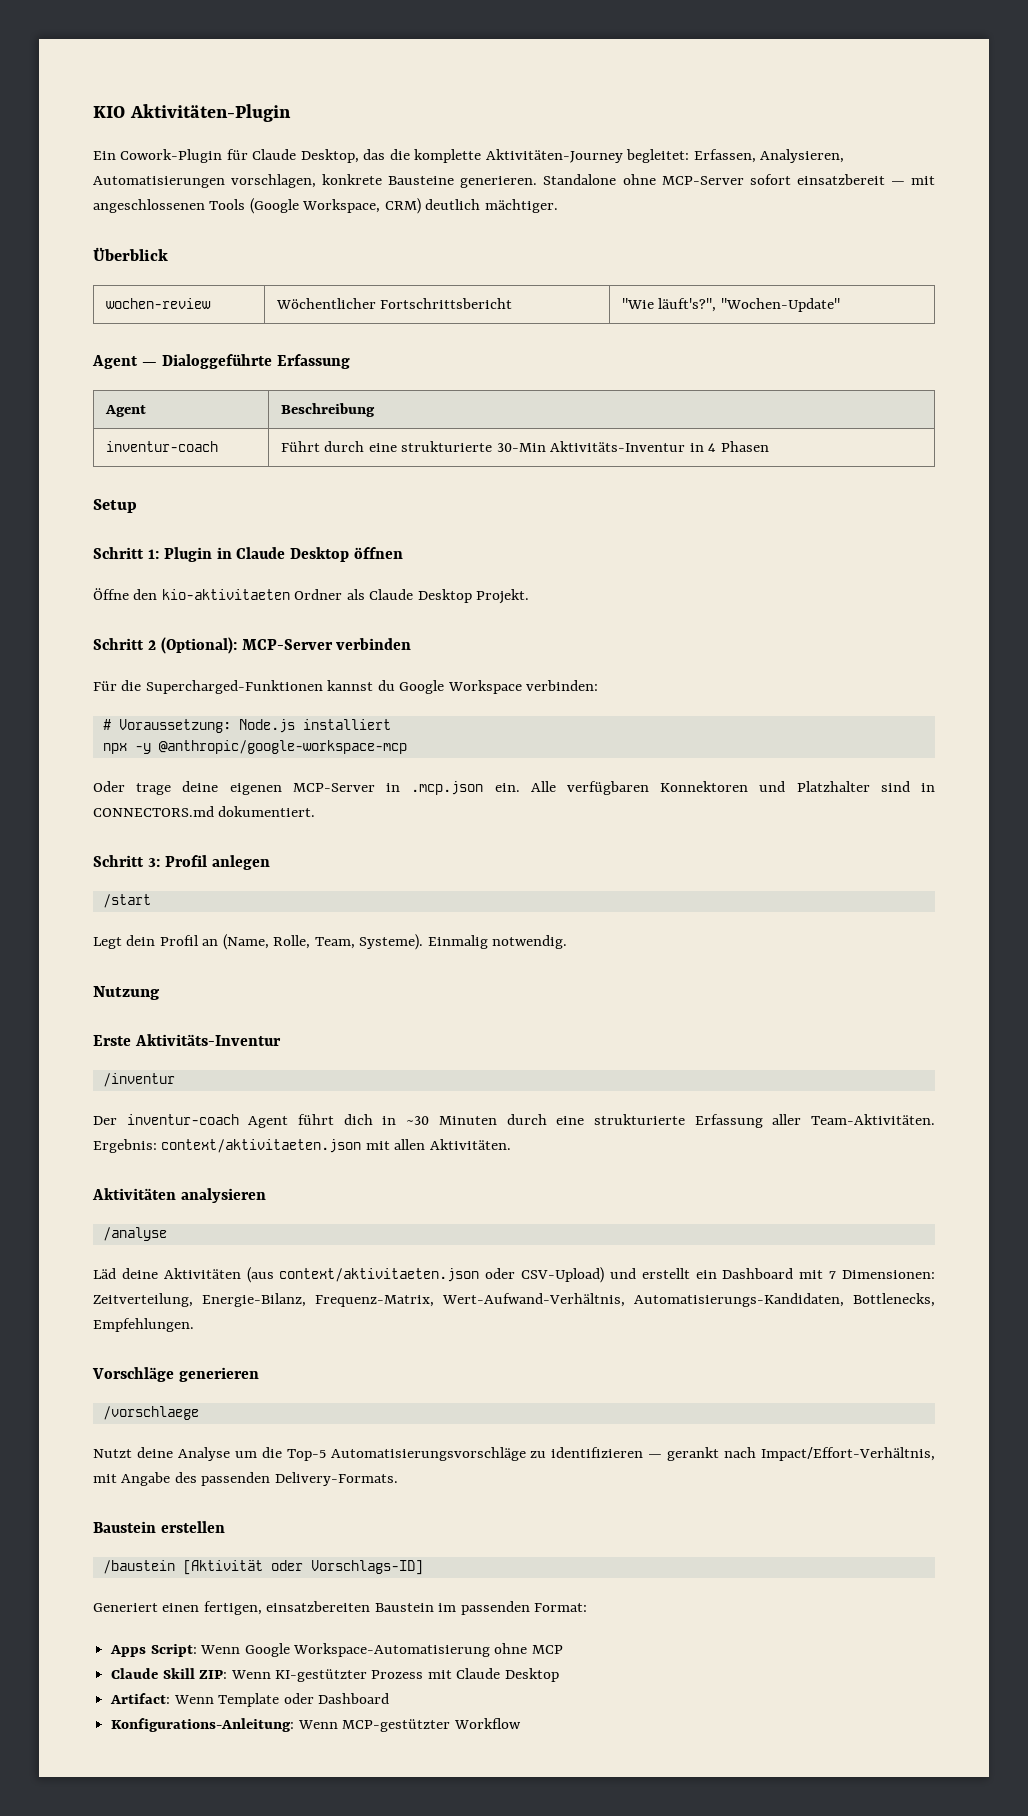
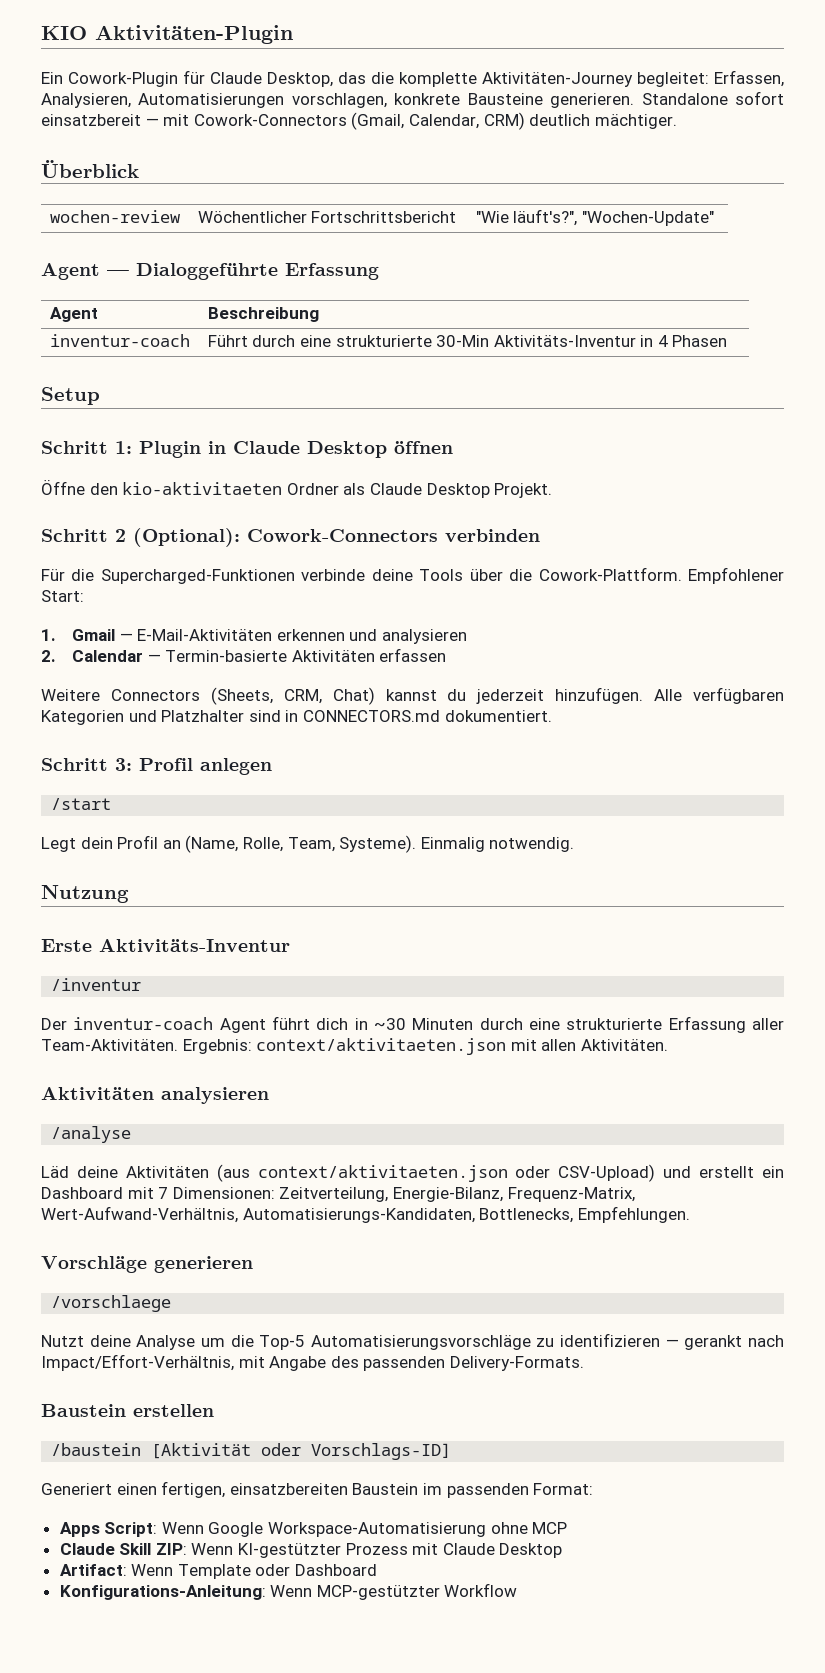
[622,174,744,185] ohne MCP-Server -> (728, 99) none
[93,198,381,214] angeschlossenen Tools (Google Workspace, -> [193,112,479,130] Cowork-Connectors (Gmail, Calendar,
[241,639,333,650] MCP-Server -> [247,529,438,542] Cowork-Connectors
[327,680,599,694] [102,719,391,733] [102,740,407,754] [93,781,520,795] kannst du Google Workspace verbinden: // # Voraussetzung: Node.js installiert // npx -y @anthropic/google-workspace-mcp // Oder trage deine eigenen MCP-Server in .mcp.json ein. -> [301,567,785,584] [41,590,84,602] [41,629,467,644] [41,648,447,662] [41,687,644,705] verbinde deine Tools über die Cowork-Plattform. Empfohlener Start: // 1. Gmail — E-Mail-Aktivitäten erkennen und analysieren // 2. Calendar — Termin-basierte Aktivitäten erfassen // Weitere Connectors (Sheets, CRM, Chat) kannst du jederzeit hinzufügen.
[660,781,749,792] Konnektoren -> [41,710,124,725] Kategorien

